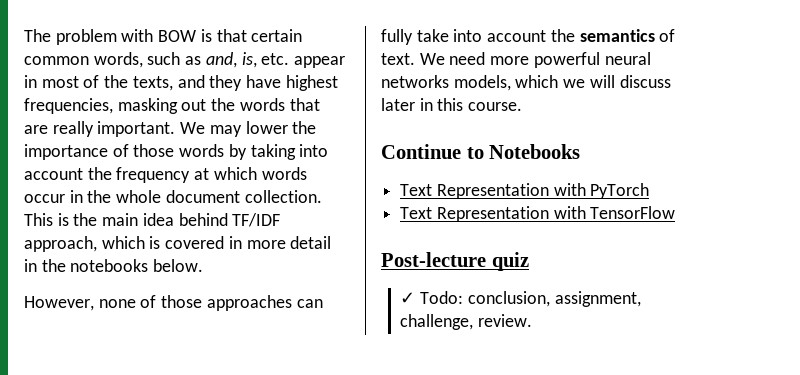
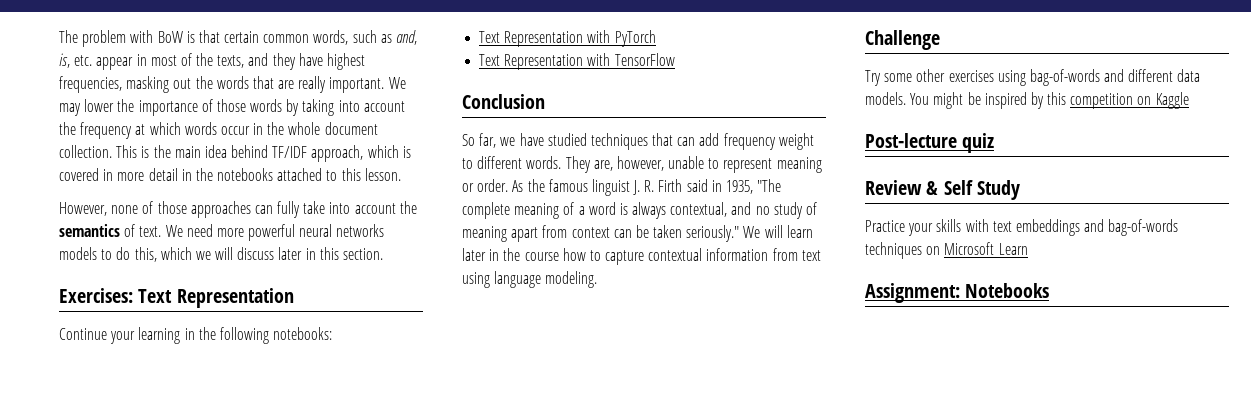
[158,30,197,42] BOW -> [157,31,183,43] BoW
[153,259,204,272] below. -> [277,168,401,181] attached to this lesson.
[453,75,511,91] models, -> [59,247,157,262] models to do this,
[468,102,523,111] [381,144,581,159] course. // Continue to Notebooks -> [343,248,384,260] [59,288,294,308] [59,327,333,344] section. // Exercises: Text Representation // Continue your learning in the following notebooks:
[381,252,529,271] [400,291,641,307] [400,314,533,330] Post-lecture quiz // ✓ Todo: conclusion, assignment, challenge, review. -> [462,94,545,109] [462,133,814,150] [462,156,822,173] [462,179,782,196] [462,202,818,219] [462,225,813,242] [462,248,821,265] [462,271,598,288] [865,30,940,50] [865,69,1201,86] [865,92,1189,109] [865,133,995,153] [865,180,1020,200] [865,219,1179,236] [865,242,1028,259] [865,283,1050,303] Conclusion // So far, we have studied techniques that can add frequency weight to different words. They are, however, unable to represent meaning or order. As the famous linguist J. R. Firth said in 1935, "The complete meaning of a word is always contextual, and no study of meaning apart from context can be taken seriously." We will learn later in the course how to capture contextual information from text using language modeling. // Challenge // Try some other exercises using bag-of-words and different data models. You might be inspired by this competition on Kaggle // Post-lecture quiz // Review & Self Study // Practice your skills with text embeddings and bag-of-words techniques on Microsoft Learn // Assignment: Notebooks

